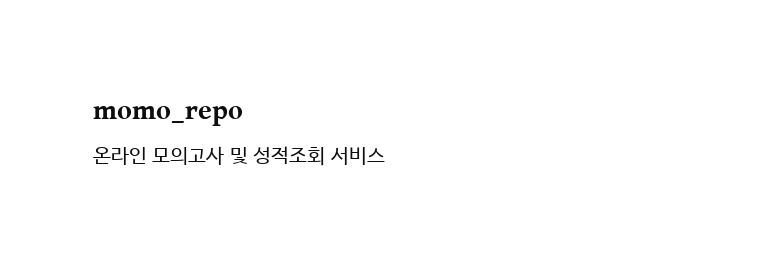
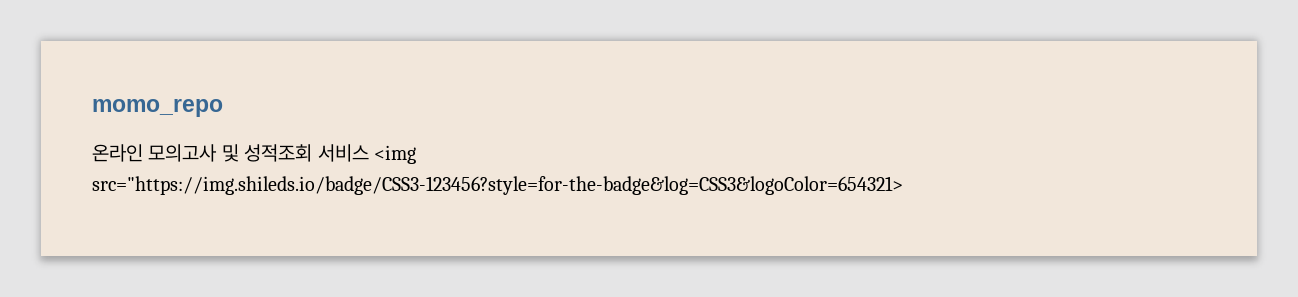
(385, 156) none -> [374,145,416,164] [92,176,903,195] <img src="https://img.shileds.io/badge/CSS3-123456?style=for-the-badge&log=CSS3&logoColor=654321>

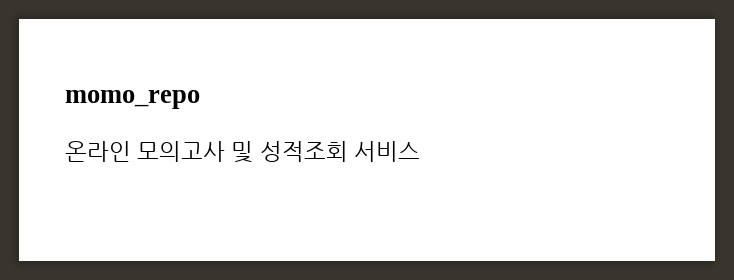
[374,145,416,164] [92,176,903,195] <img src="https://img.shileds.io/badge/CSS3-123456?style=for-the-badge&log=CSS3&logoColor=654321> -> (420, 151) none

